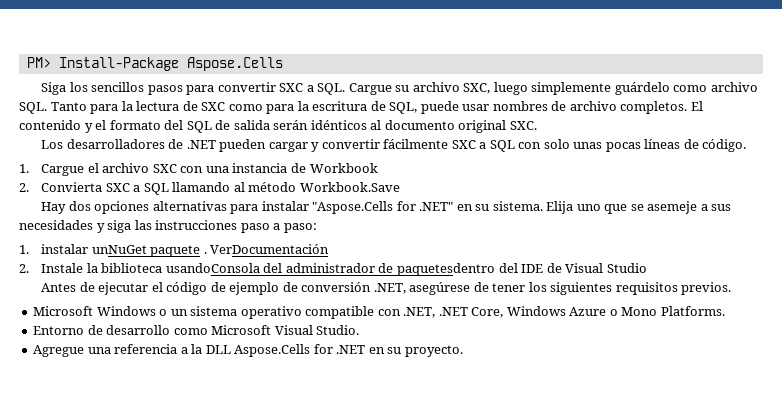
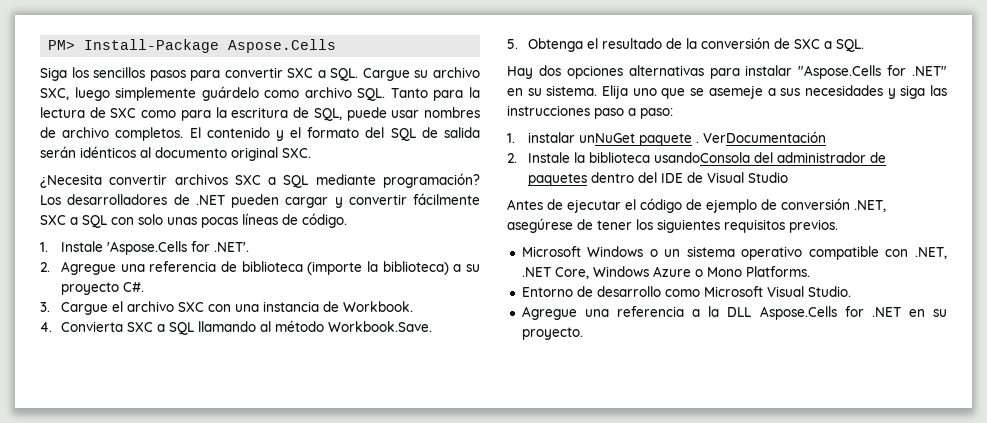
(537, 125) none -> [40,173,480,188] ¿Necesita convertir archivos SXC a SQL mediante programación?
(29, 168) none -> [61,241,250,255] [40,261,480,275] [61,282,145,295] [40,302,50,312] Instale 'Aspose.Cells for .NET'. // 2. Agregue una referencia de biblioteca (importe la biblioteca) a su proyecto C#. // 3.
[309,163,378,173] [19,183,29,192] Workbook // 2. -> [343,301,414,312] [40,322,52,332] Workbook. // 4.
[299,182,400,192] Workbook.Save -> [328,321,433,332] [507,37,865,52] Workbook.Save. // 5. Obtenga el resultado de la conversión de SXC a SQL.
[396,263,495,276] paquetesdentro -> [528,172,635,186] paquetes dentro

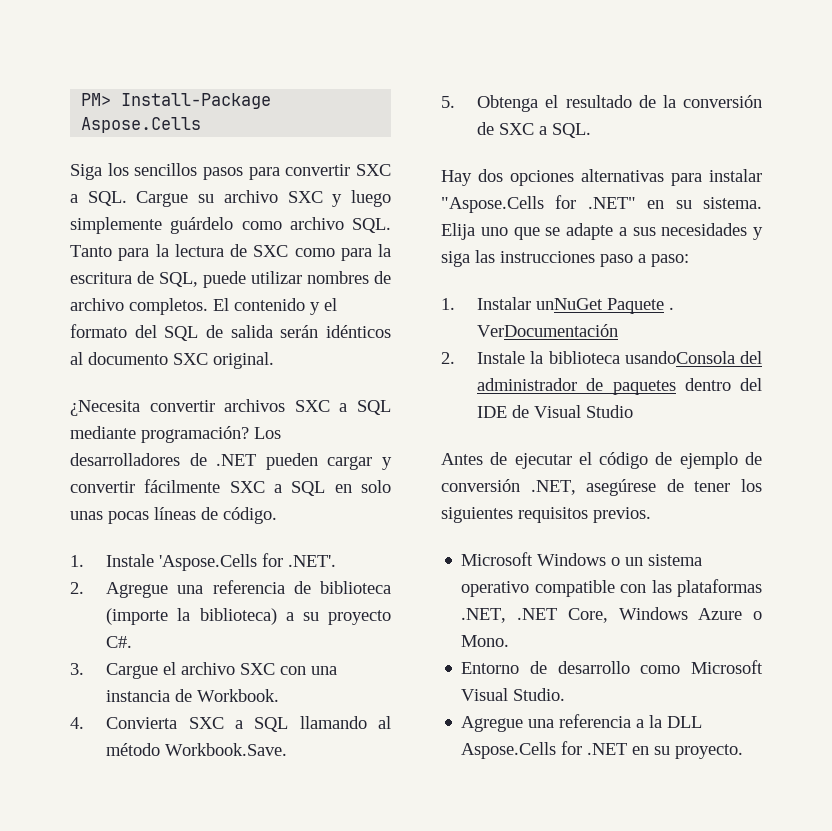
[40,88,69,100] SXC, -> [287,191,343,207] SXC y
[391,110,420,118] usar -> [251,271,302,284] utilizar
[231,147,311,161] original SXC. -> [173,352,274,369] SXC original.
[111,217,134,225] con -> [334,484,352,493] en
[708,85,763,99] asemeje -> [566,223,613,240] adapte
[528,132,693,146] instalar unNuGet paquete -> [477,297,665,314] Instalar unNuGet Paquete
(909, 253) none -> [651,579,762,597] las plataformas
[706,266,810,277] Mono Platforms. -> [461,635,510,647] Mono.

